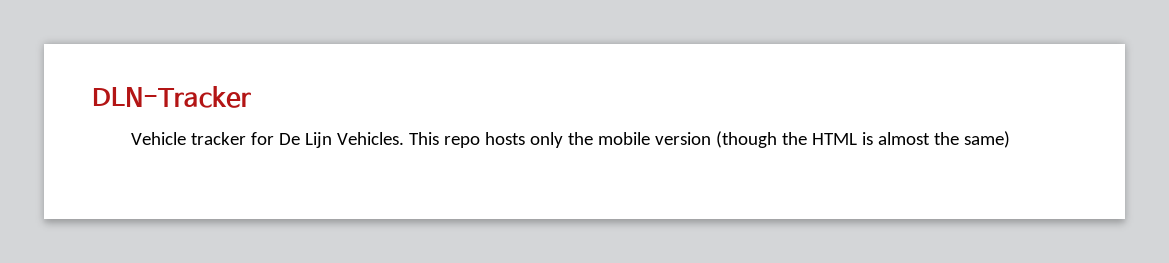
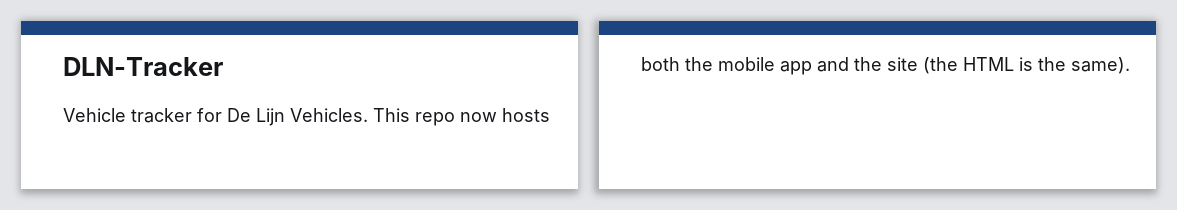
[485,131,1011,148] hosts only the mobile version (though the HTML is almost the same) -> [460,108,550,122] [641,57,1130,75] now hosts both the mobile app and the site (the HTML is the same).

